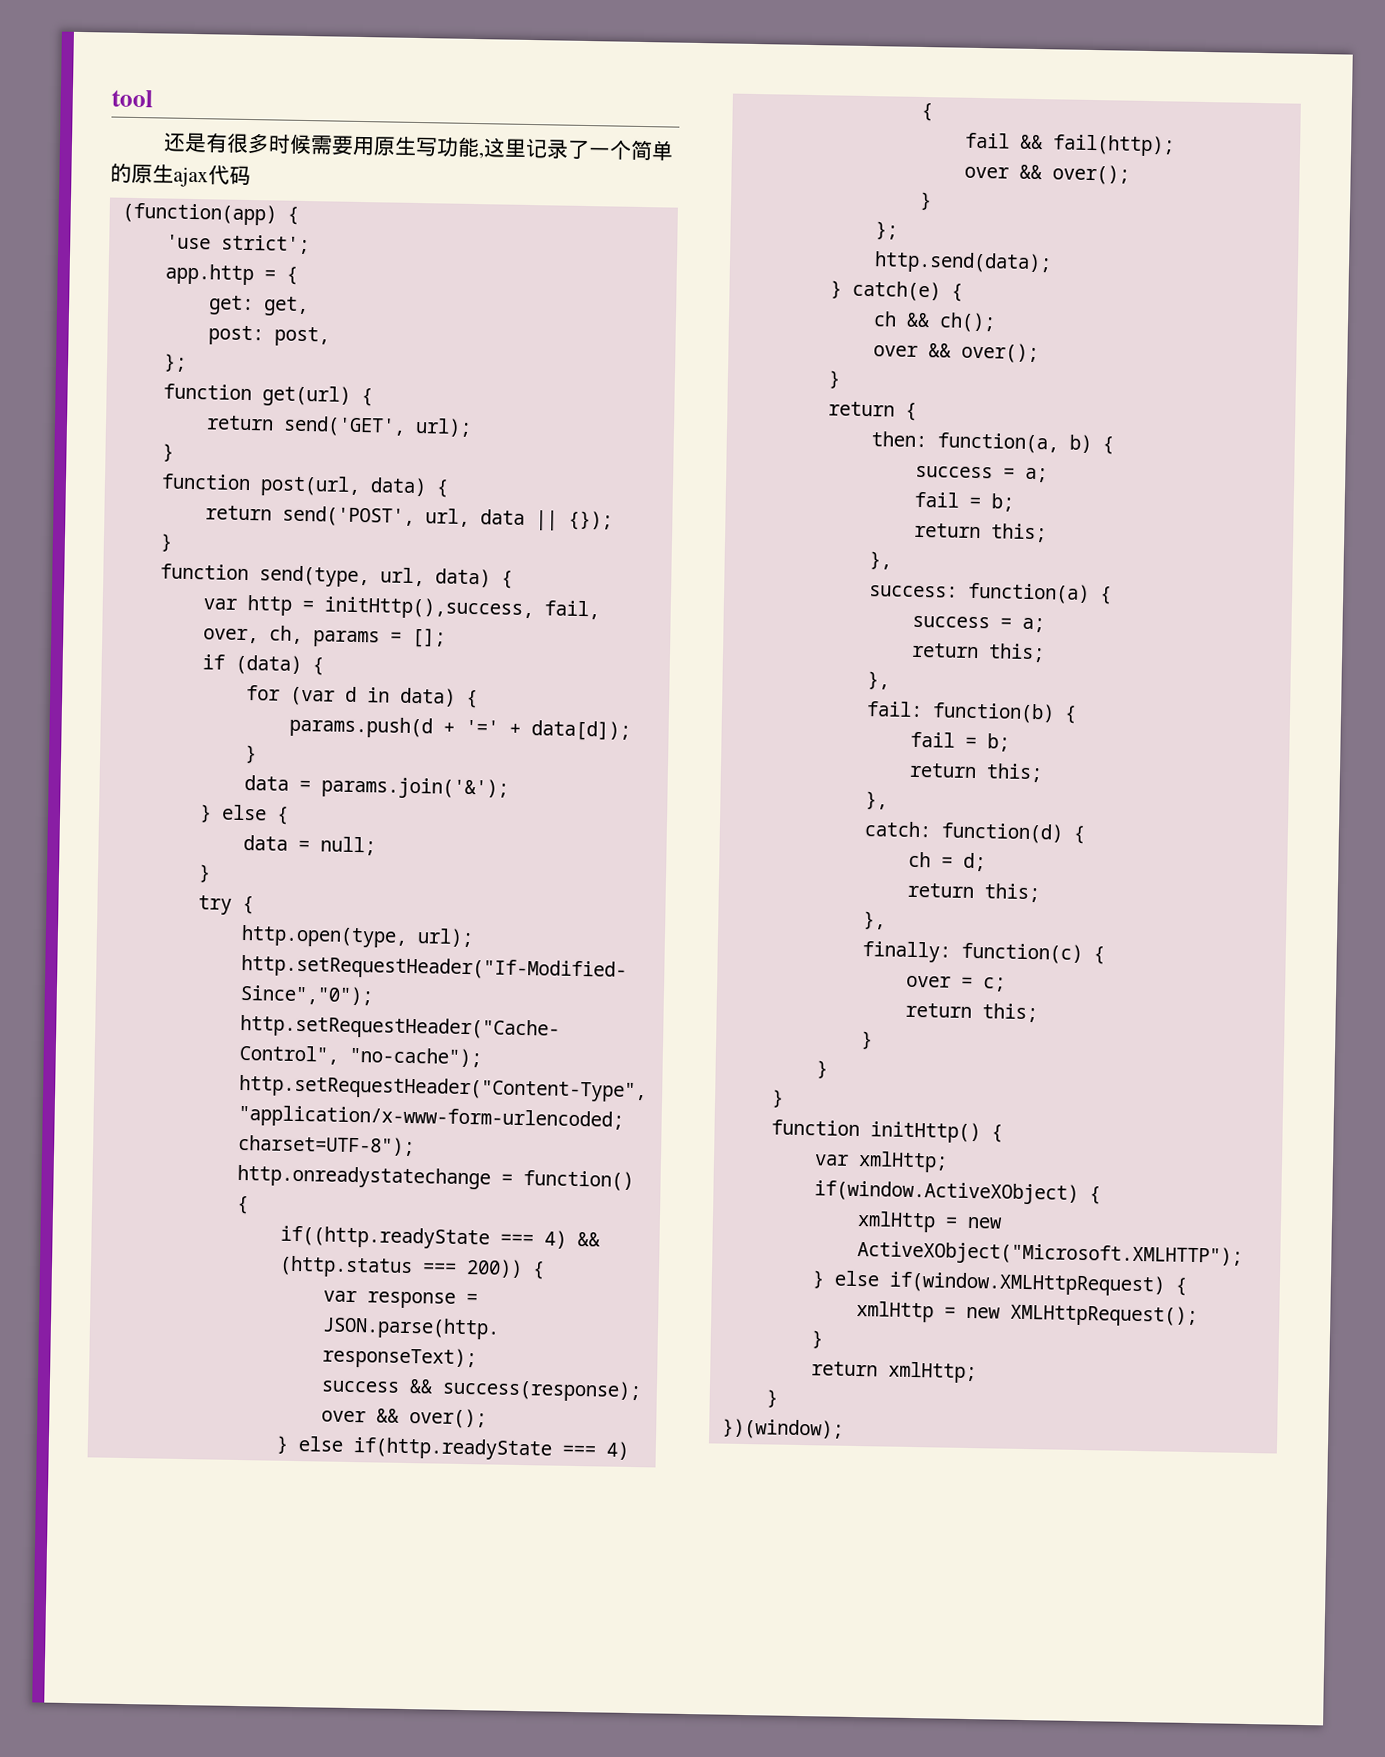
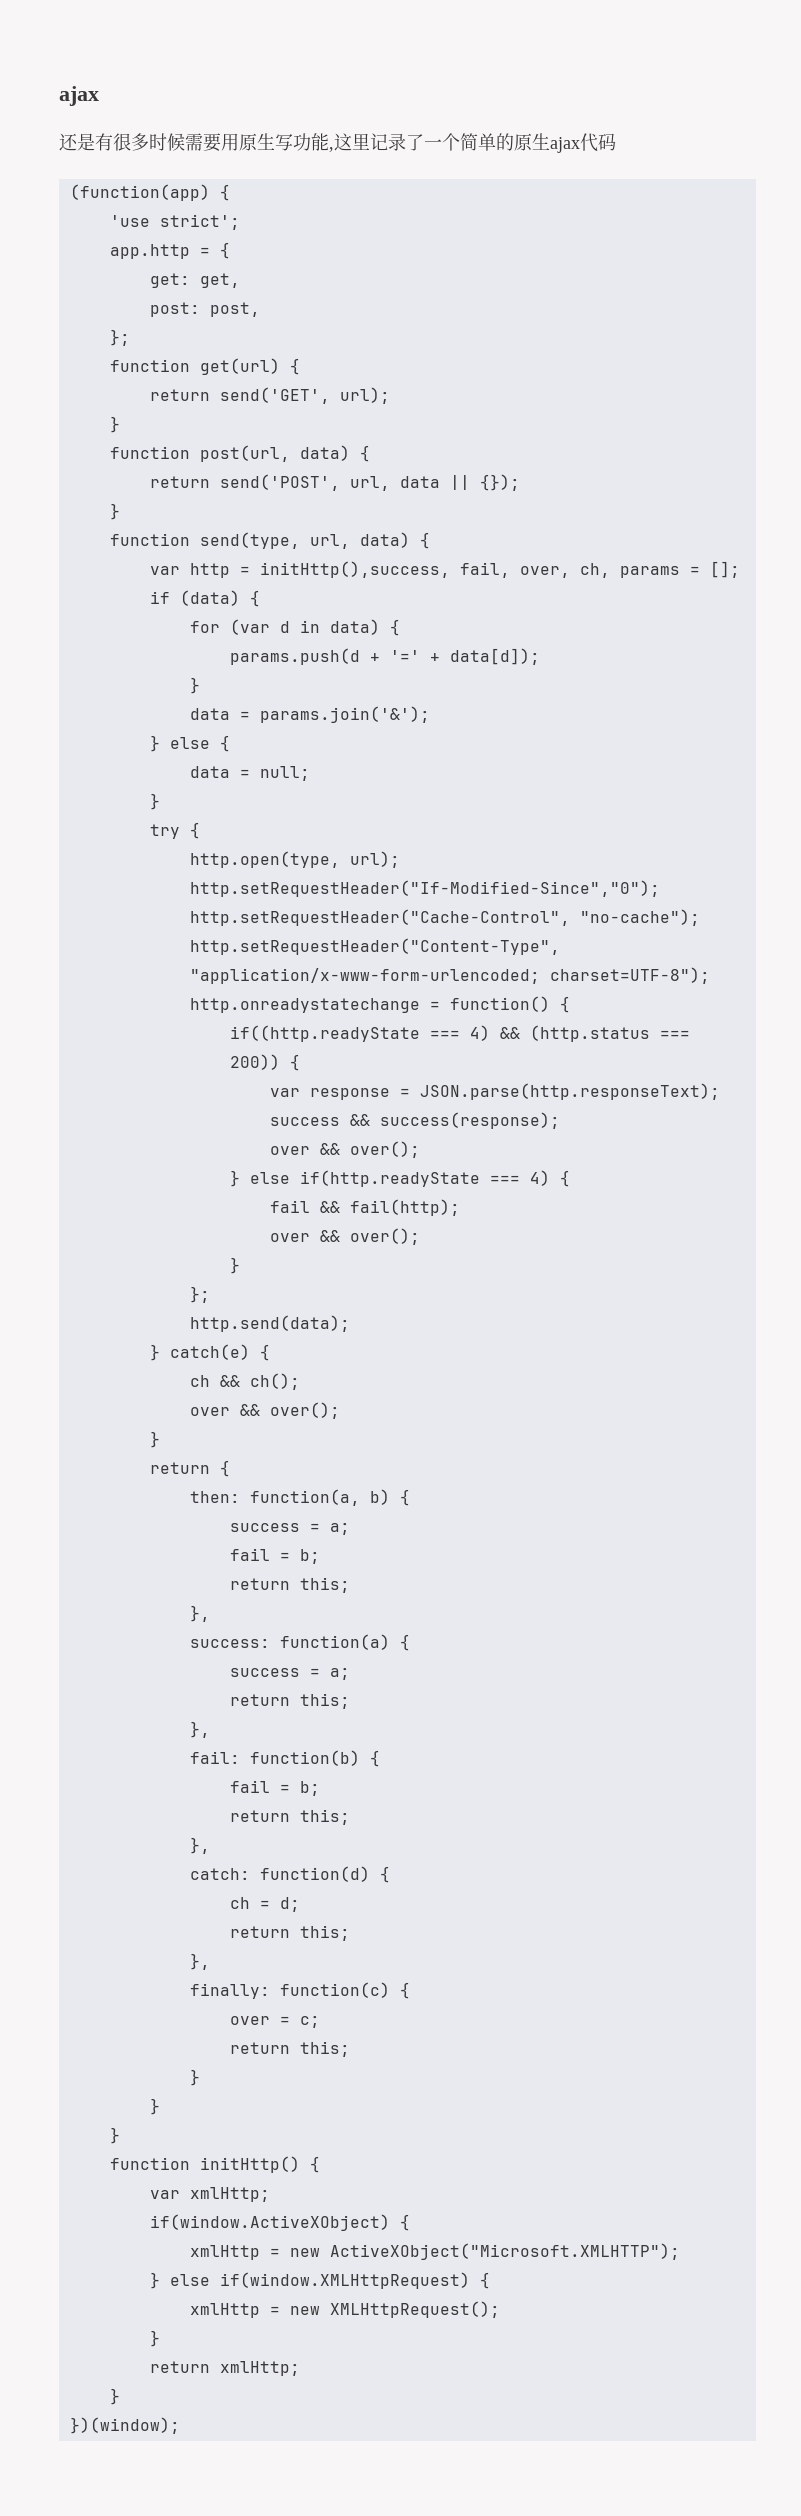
[111,89,153,108] tool -> [59,86,99,106] ajax

